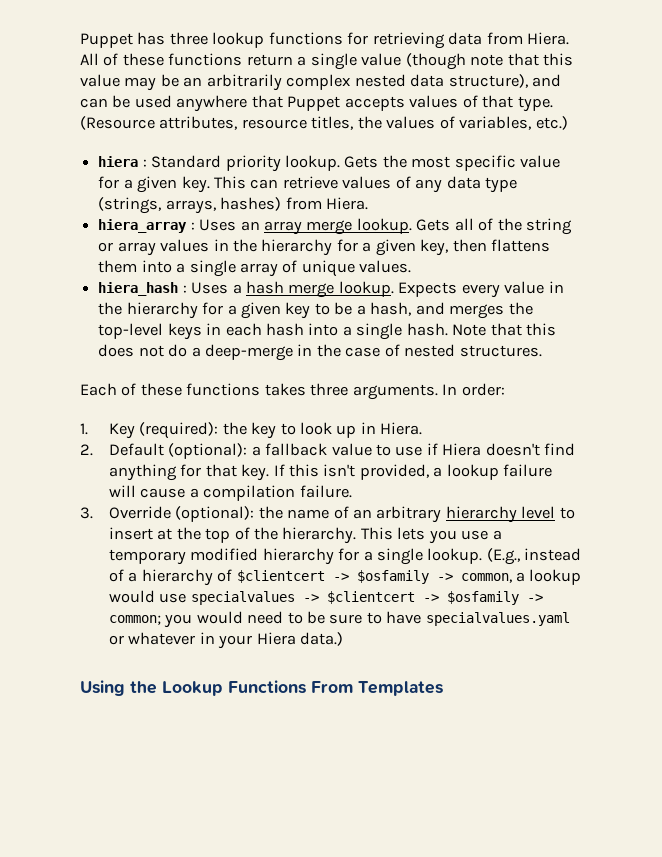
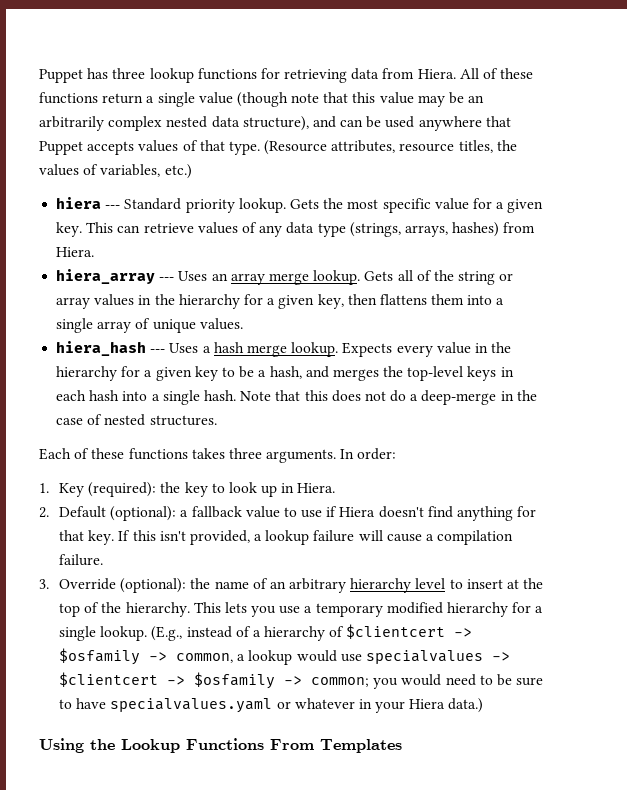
[142,159,147,167] : -> [105,205,121,209] ---
[190,222,195,230] : -> [159,277,175,281] ---
[182,285,187,293] : -> [150,349,166,353] ---

